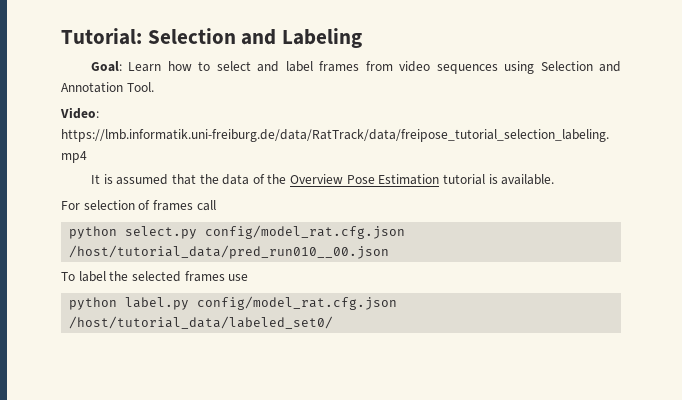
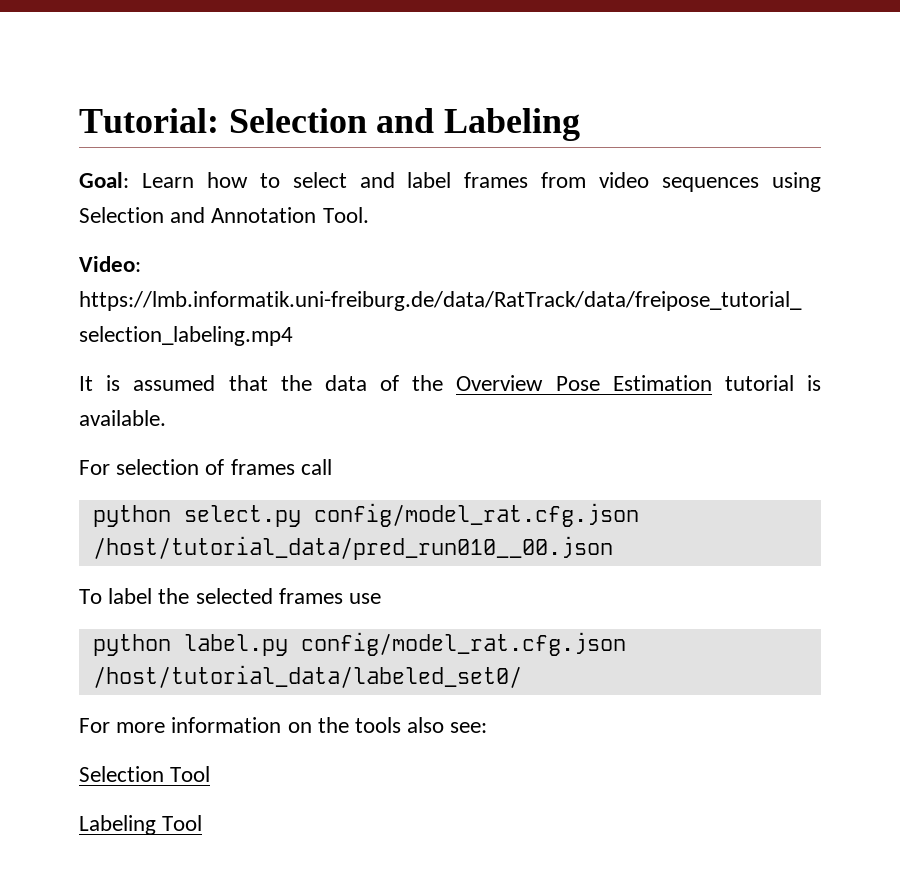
(334, 322) none -> [79,717,488,733] [79,766,211,782] [79,815,203,835] // For more information on the tools also see: // Selection Tool // Labeling Tool

